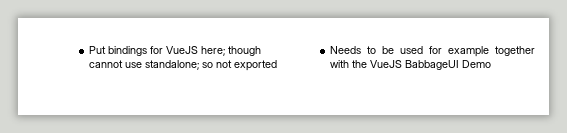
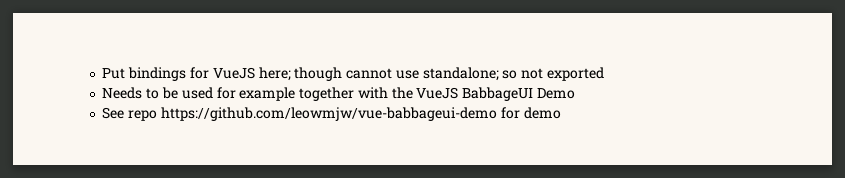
(492, 64) none -> [102,107,561,121] // See repo https://github.com/leowmjw/vue-babbageui-demo for demo

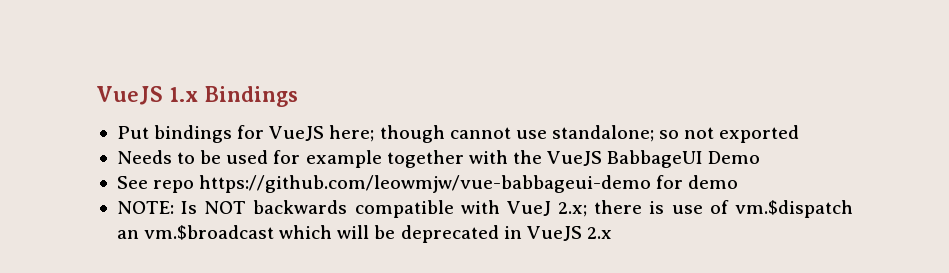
(102, 73) none -> [96,86,298,107] VueJS 1.x Bindings //
(561, 113) none -> [116,200,853,218] [116,225,612,243] // NOTE: Is NOT backwards compatible with VueJ 2.x; there is use of vm.$dispatch an vm.$broadcast which will be deprecated in VueJS 2.x

